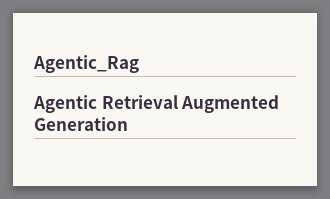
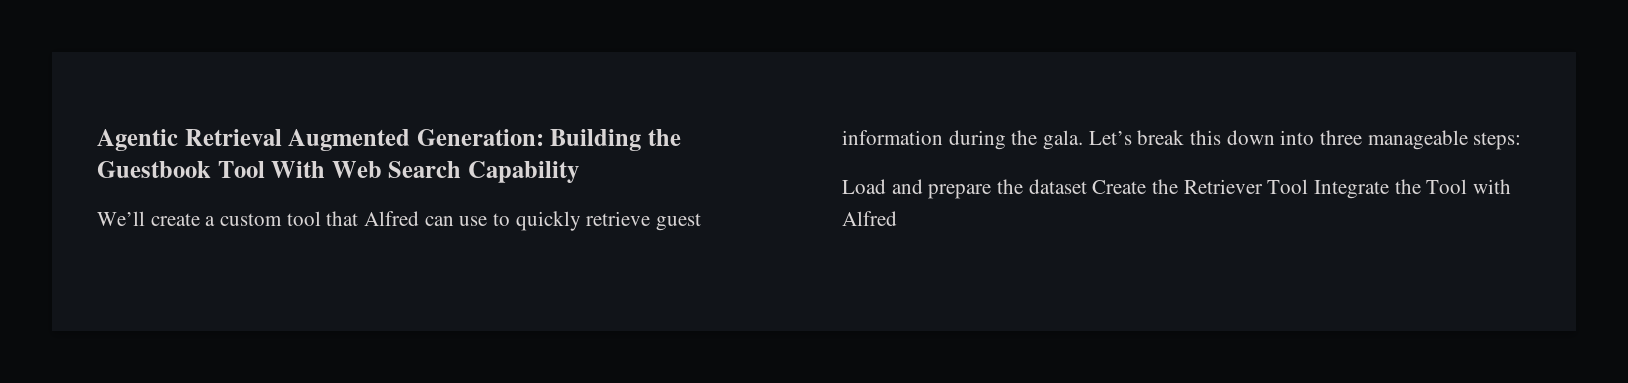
[33,55,139,73] Agentic_Rag // -> (97, 140) none
[34,117,128,131] Generation -> [416,129,682,151] [97,161,580,183] [97,211,702,231] [842,130,1522,150] [842,179,1512,199] [842,211,897,226] Generation: Building the Guestbook Tool With Web Search Capability // We’ll create a custom tool that Alfred can use to quickly retrieve guest information during the gala. Let’s break this down into three manageable steps: // Load and prepare the dataset Create the Retriever Tool Integrate the Tool with Alfred

